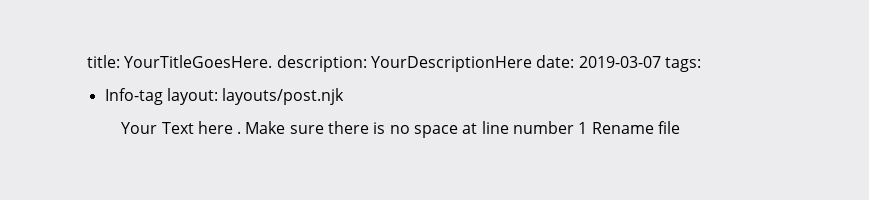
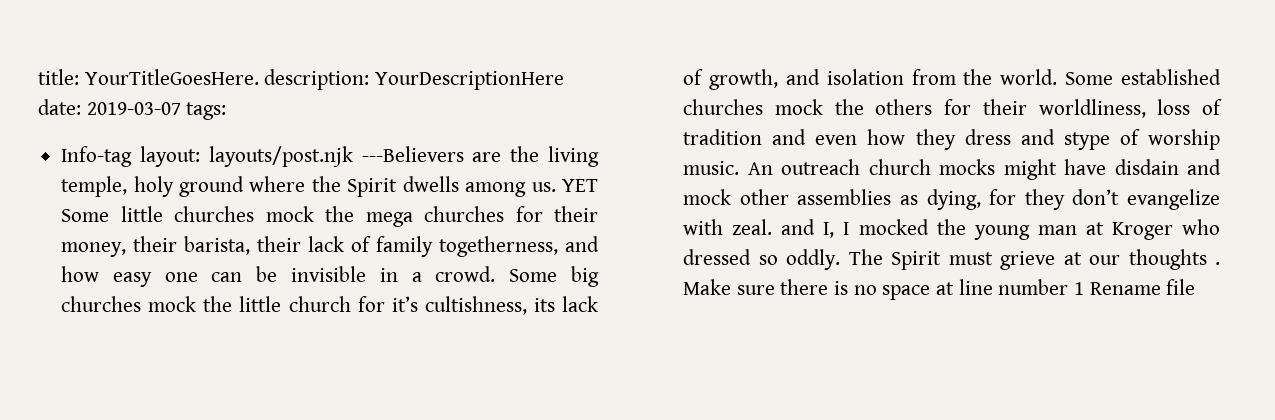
[121,121,233,134] // Your Text here -> [361,146,599,167] [61,176,598,197] [61,206,598,227] [61,236,599,257] [61,266,599,287] [61,296,599,315] [683,69,1221,90] [683,99,1222,118] [683,129,1220,150] [683,159,1221,180] [683,189,1220,210] [683,219,1220,240] [683,249,1207,270] ---Believers are the living temple, holy ground where the Spirit dwells among us. YET Some little churches mock the mega churches for their money, their barista, their lack of family togetherness, and how easy one can be invisible in a crowd. Some big churches mock the little church for it’s cultishness, its lack of growth, and isolation from the world. Some established churches mock the others for their worldliness, loss of tradition and even how they dress and stype of worship music. An outreach church mocks might have disdain and mock other assemblies as dying, for they don’t evangelize with zeal. and I, I mocked the young man at Kroger who dressed so oddly. The Spirit must grieve at our thoughts

